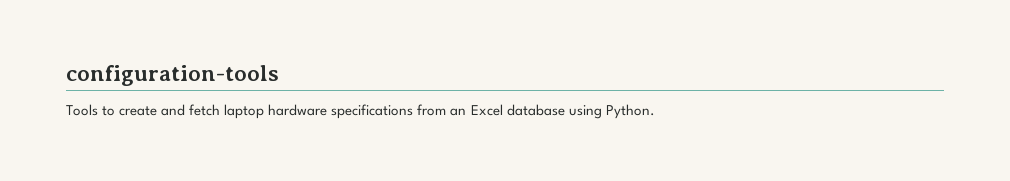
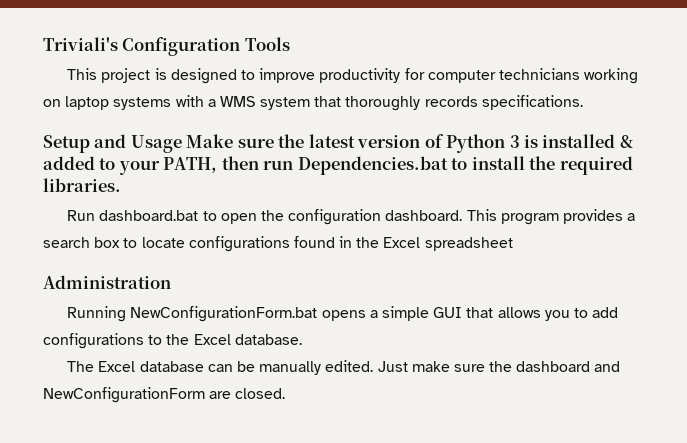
[66,65,279,86] [66,104,655,119] configuration-tools // Tools to create and fetch laptop hardware specifications from an Excel database using Python. -> [43,37,290,56] [67,68,639,84] [43,95,583,111] [43,134,633,153] [43,156,633,175] [43,178,121,192] [67,209,636,225] [43,236,513,252] [43,275,171,289] [67,306,619,322] [43,333,302,349] [67,360,621,375] [43,387,286,403] Triviali's Configuration Tools // This project is designed to improve productivity for computer technicians working on laptop systems with a WMS system that thoroughly records specifications. // Setup and Usage Make sure the latest version of Python 3 is installed & added to your PATH, then run Dependencies.bat to install the required libraries. // Run dashboard.bat to open the configuration dashboard. This program provides a search box to locate configurations found in the Excel spreadsheet // Administration // Running NewConfigurationForm.bat opens a simple GUI that allows you to add configurations to the Excel database. // The Excel database can be manually edited. Just make sure the dashboard and NewConfigurationForm are closed.

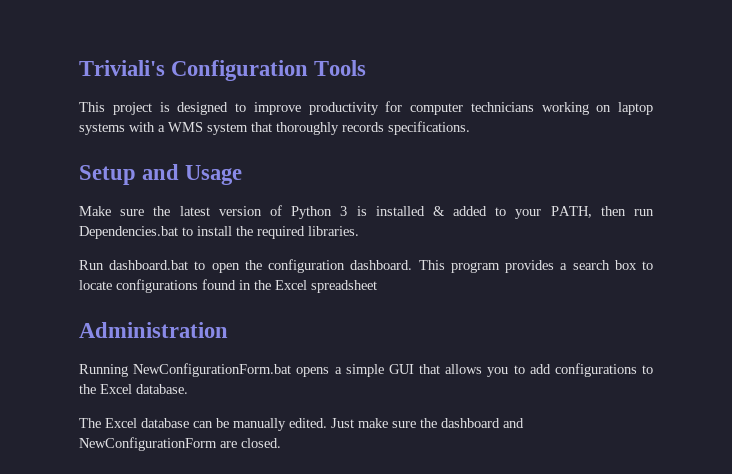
(182, 144) none -> (243, 175) //

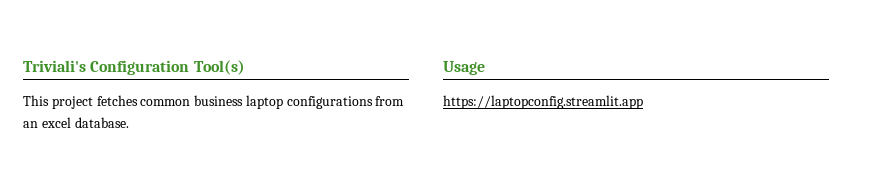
[314,60,367,76] Tools -> [193,60,245,75] Tool(s)
[159,101,653,115] [79,121,470,135] [79,164,243,185] [79,205,654,219] [79,226,359,239] [79,259,653,273] [79,279,377,293] [79,322,228,338] [79,363,654,377] [79,384,188,394] [79,418,524,431] [79,437,281,451] is designed to improve productivity for computer technicians working on laptop systems with a WMS system that thoroughly records specifications. // Setup and Usage // Make sure the latest version of Python 3 is installed & added to your PATH, then run Dependencies.bat to install the required libraries. // Run dashboard.bat to open the configuration dashboard. This program provides a search box to locate configurations found in the Excel spreadsheet // Administration // Running NewConfigurationForm.bat opens a simple GUI that allows you to add configurations to the Excel database. // The Excel database can be manually edited. Just make sure the dashboard and NewConfigurationForm are closed. -> [96,95,405,109] [23,117,129,128] [443,61,485,75] [443,95,643,109] fetches common business laptop configurations from an excel database. // Usage // https://laptopconfig.streamlit.app

